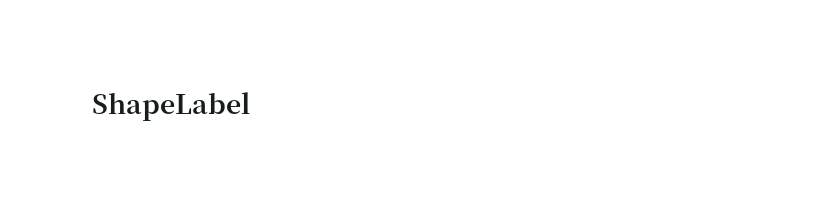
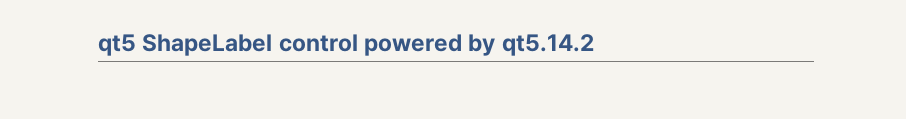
[92,92,250,121] ShapeLabel -> [98,34,594,56] qt5 ShapeLabel control powered by qt5.14.2

